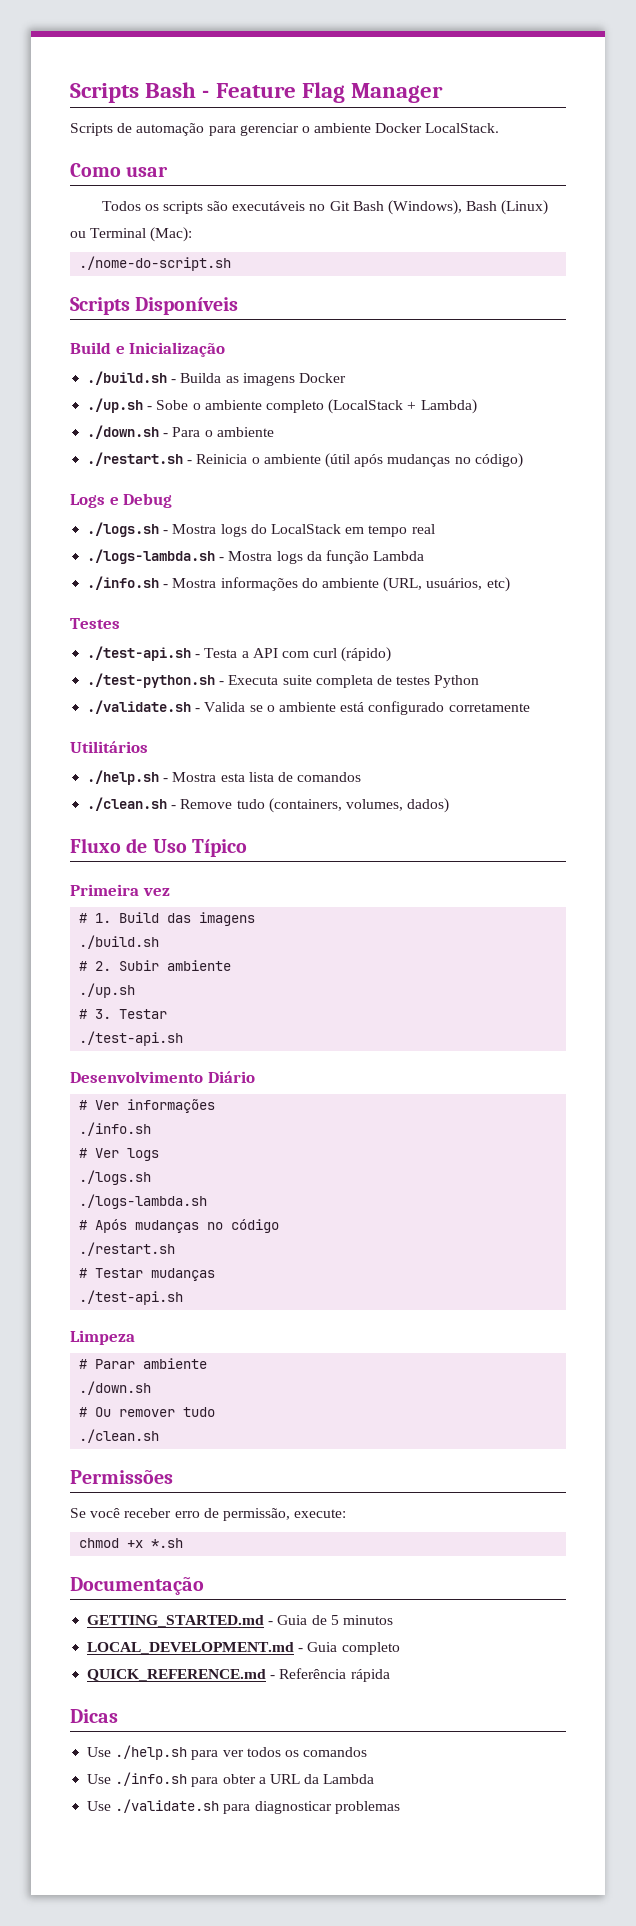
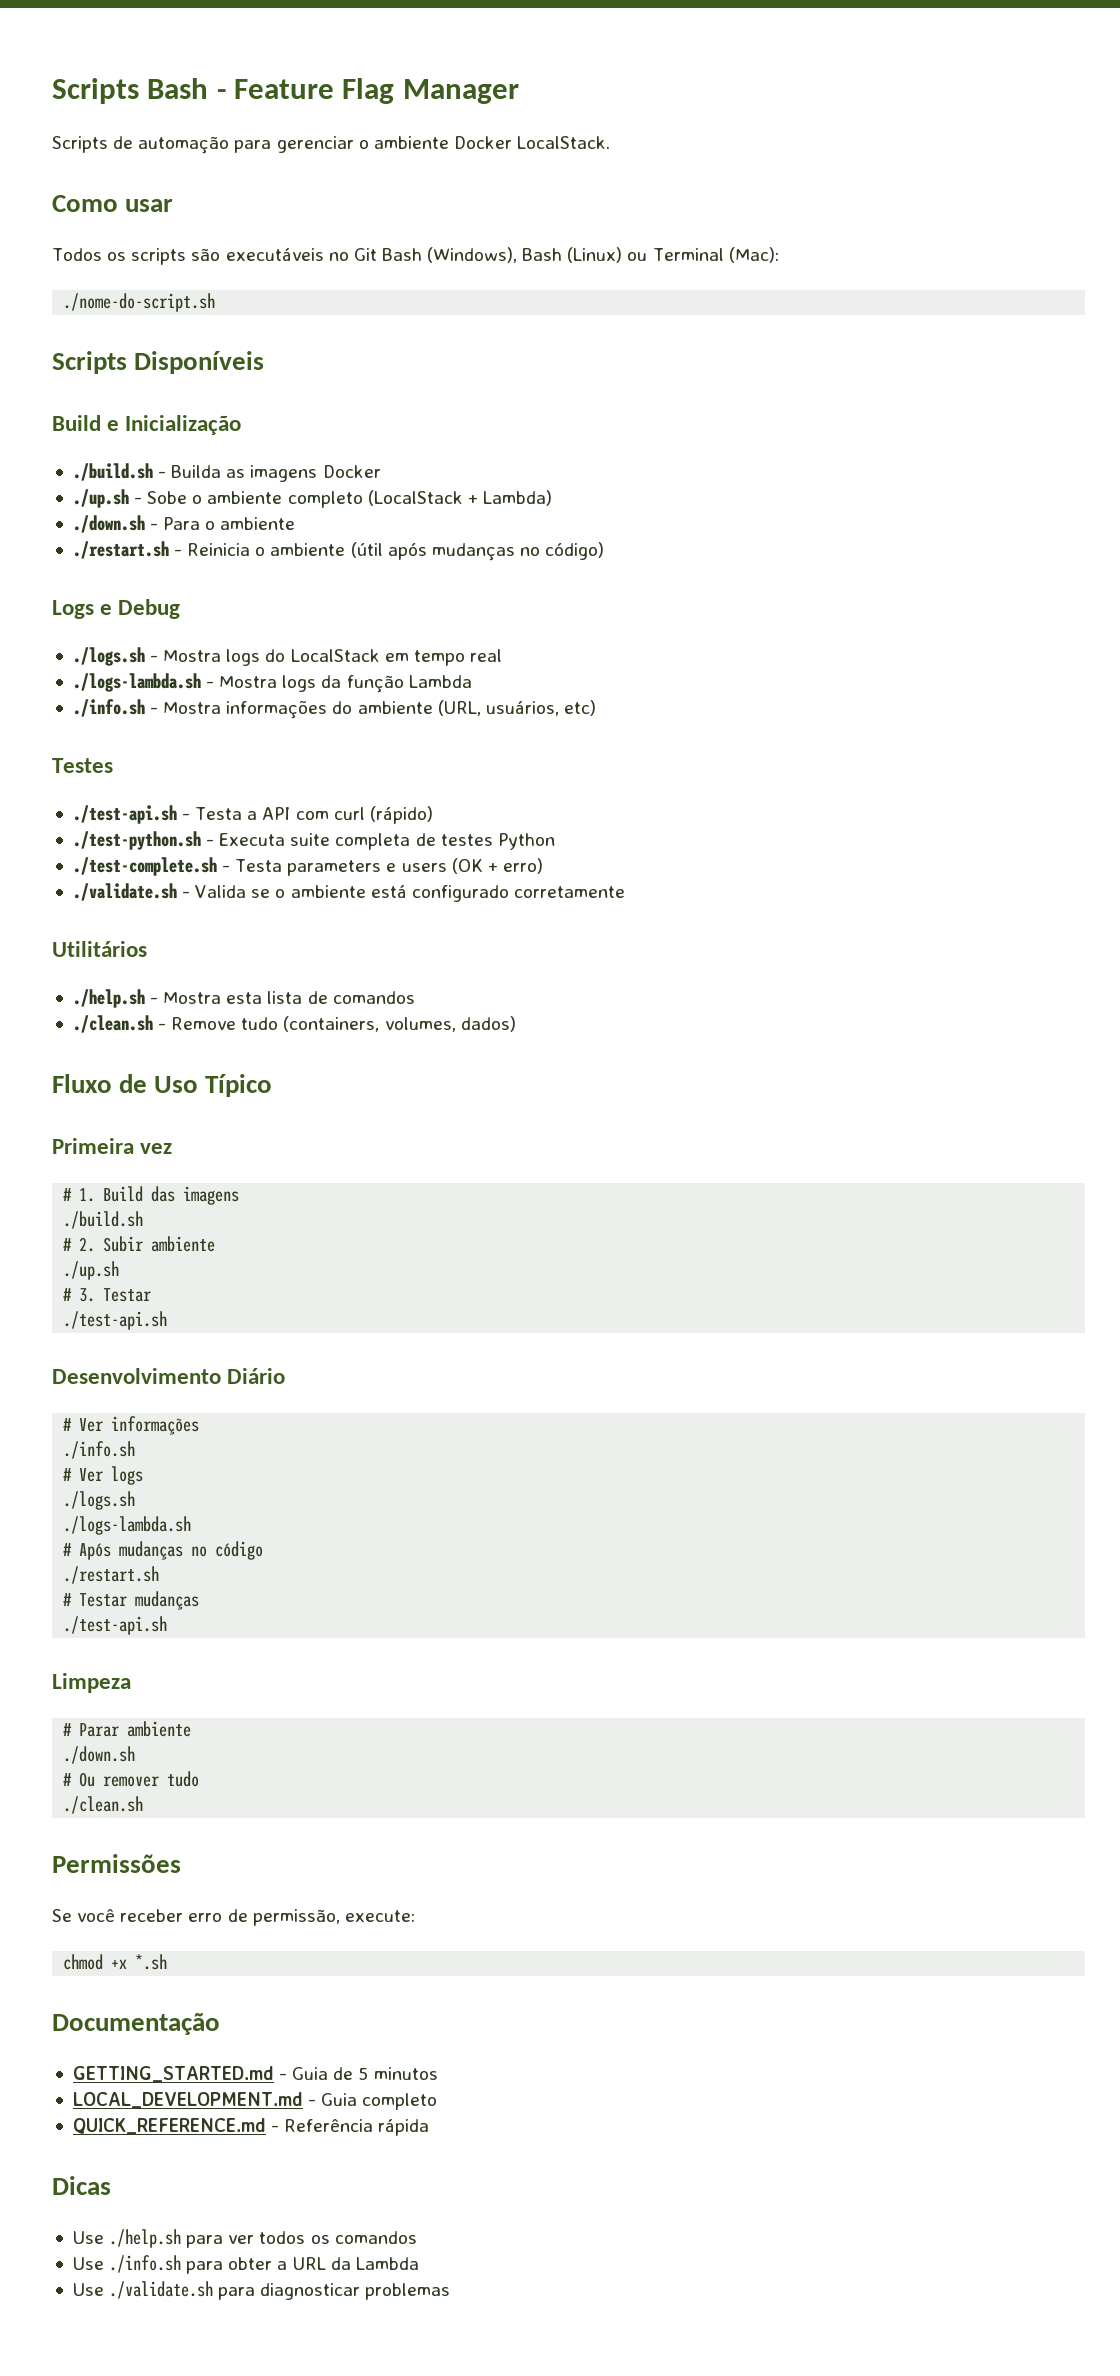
(480, 681) none -> [72,857,543,876] // ./test-complete.sh - Testa parameters e users (OK + erro)

